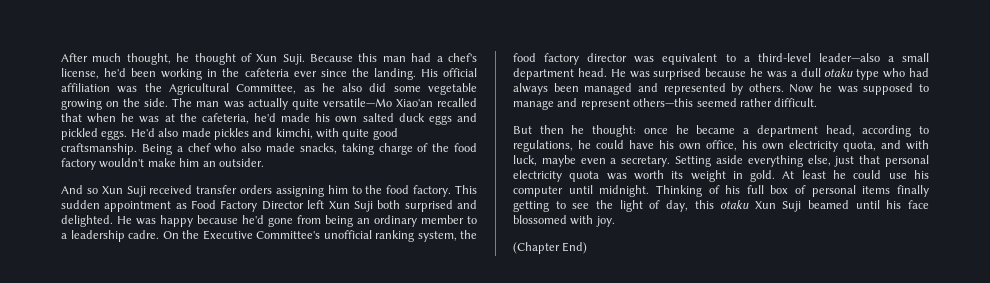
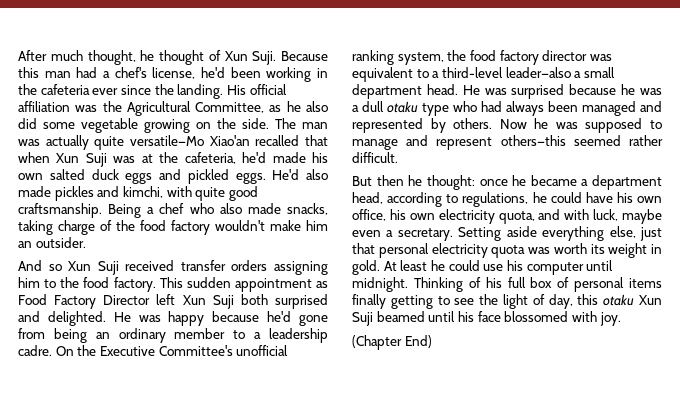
[121,113,135,122] he -> [56,153,107,167] Xun Suji

